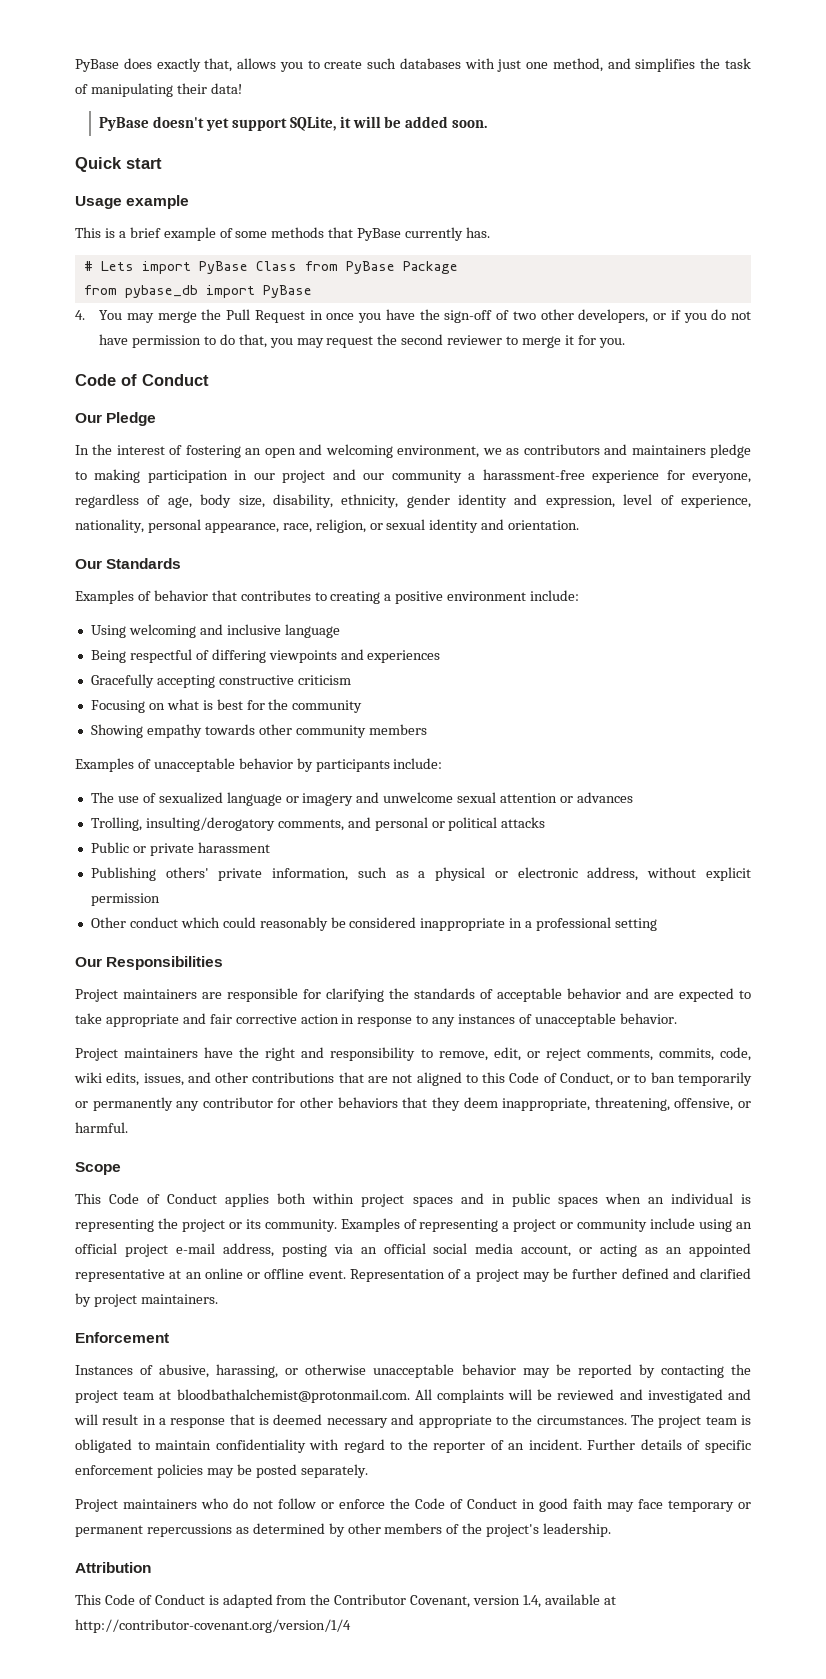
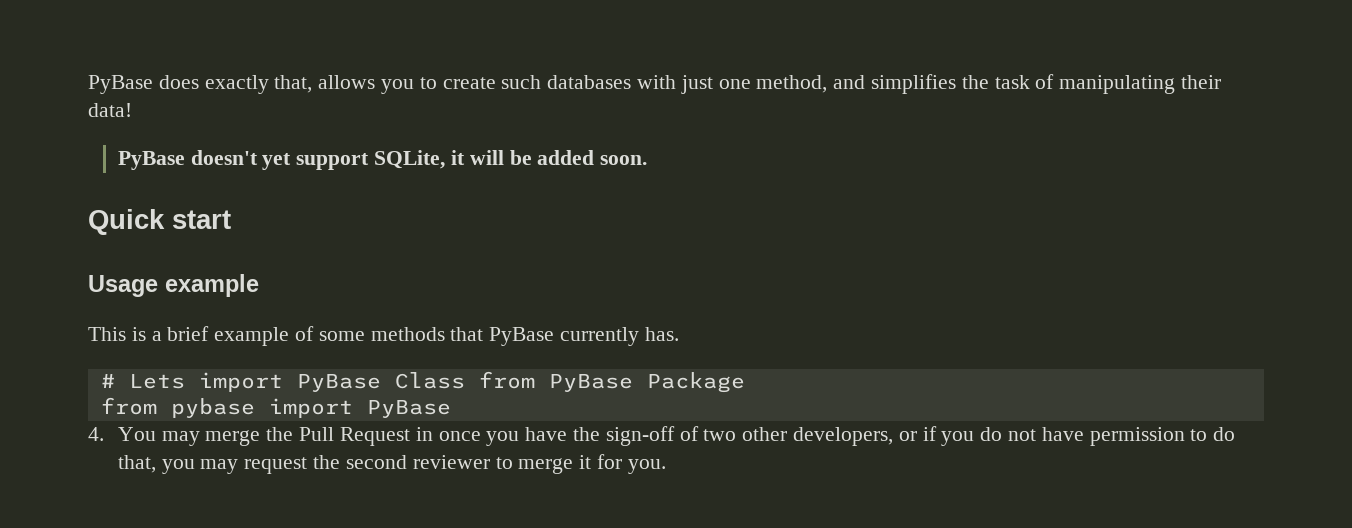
[124,285,198,298] pybase_db -> [170,398,255,418] pybase
[75,374,209,386] [75,412,157,426] [75,444,751,458] [75,469,751,483] [75,494,751,508] [75,519,580,533] [75,558,182,569] [75,590,580,604] [90,624,340,638] [90,649,441,663] [90,674,351,688] [90,699,363,713] [90,724,427,738] [75,758,443,772] [90,792,633,806] [90,817,546,831] [90,842,270,856] [90,867,751,881] [90,893,160,906] [90,917,658,931] [75,956,224,970] [75,988,751,1002] [75,1013,677,1027] [75,1047,751,1061] [74,1072,753,1086] [75,1097,752,1111] [75,1122,128,1133] [75,1162,121,1175] [75,1193,751,1207] [75,1218,752,1232] [75,1243,751,1257] [75,1268,751,1282] [75,1293,218,1307] [75,1332,169,1343] [75,1364,752,1378] [75,1389,751,1403] [74,1414,752,1428] [75,1439,751,1453] [75,1464,368,1478] [75,1498,751,1512] [75,1523,612,1537] [75,1562,151,1573] [75,1594,616,1608] [75,1619,351,1633] // Code of Conduct // Our Pledge // In the interest of fostering an open and welcoming environment, we as contributors and maintainers pledge to making participation in our project and our community a harassment-free experience for everyone, regardless of age, body size, disability, ethnicity, gender identity and expression, level of experience, nationality, personal appearance, race, religion, or sexual identity and orientation. // Our Standards // Examples of behavior that contributes to creating a positive environment include: // Using welcoming and inclusive language // Being respectful of differing viewpoints and experiences // Gracefully accepting constructive criticism // Focusing on what is best for the community // Showing empathy towards other community members // Examples of unacceptable behavior by participants include: // The use of sexualized language or imagery and unwelcome sexual attention or advances // Trolling, insulting/derogatory comments, and personal or political attacks // Public or private harassment // Publishing others' private information, such as a physical or electronic address, without explicit permission // Other conduct which could reasonably be considered inappropriate in a professional setting // Our Responsibilities // Project maintainers are responsible for clarifying the standards of acceptable behavior and are expected to take appropriate and fair corrective action in response to any instances of unacceptable behavior. // Project maintainers have the right and responsibility to remove, edit, or reject comments, commits, code, wiki edits, issues, and other contributions that are not aligned to this Code of Conduct, or to ban temporarily or permanently any contributor for other behaviors that they deem inappropriate, threatening, offensive, or harmful. // Scope // This Code of Conduct applies both within project spaces and in public spaces when an individual is representing the project or its community. Examples of representing a project or community include using an official project e-mail address, posting via an official social media account, or acting as an appointed representative at an online or offline event. Representation of a project may be further defined and clarified by project maintainers. // Enforcement // Instances of abusive, harassing, or otherwise unacceptable behavior may be reported by contacting the project team at bloodbathalchemist@protonmail.com. All complaints will be reviewed and investigated and will result in a response that is deemed necessary and appropriate to the circumstances. The project team is obligated to maintain confidentiality with regard to the reporter of an incident. Further details of specific enforcement policies may be posted separately. // Project maintainers who do not follow or enforce the Code of Conduct in good faith may face temporary or permanent repercussions as determined by other members of the project's leadership. // Attribution // This Code of Conduct is adapted from the Contributor Covenant, version 1.4, available at http://contributor-covenant.org/version/1/4 -> (666, 466) none

